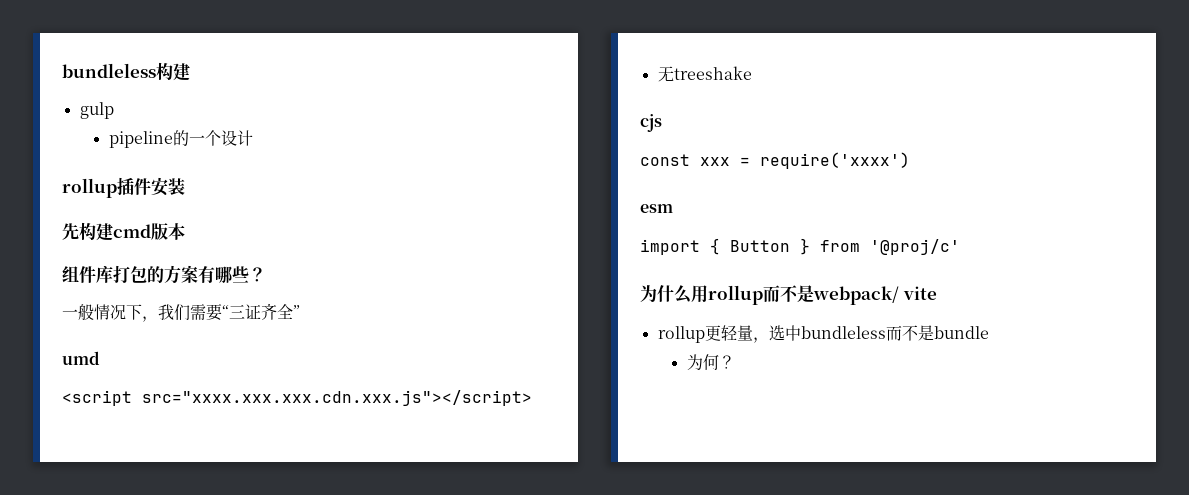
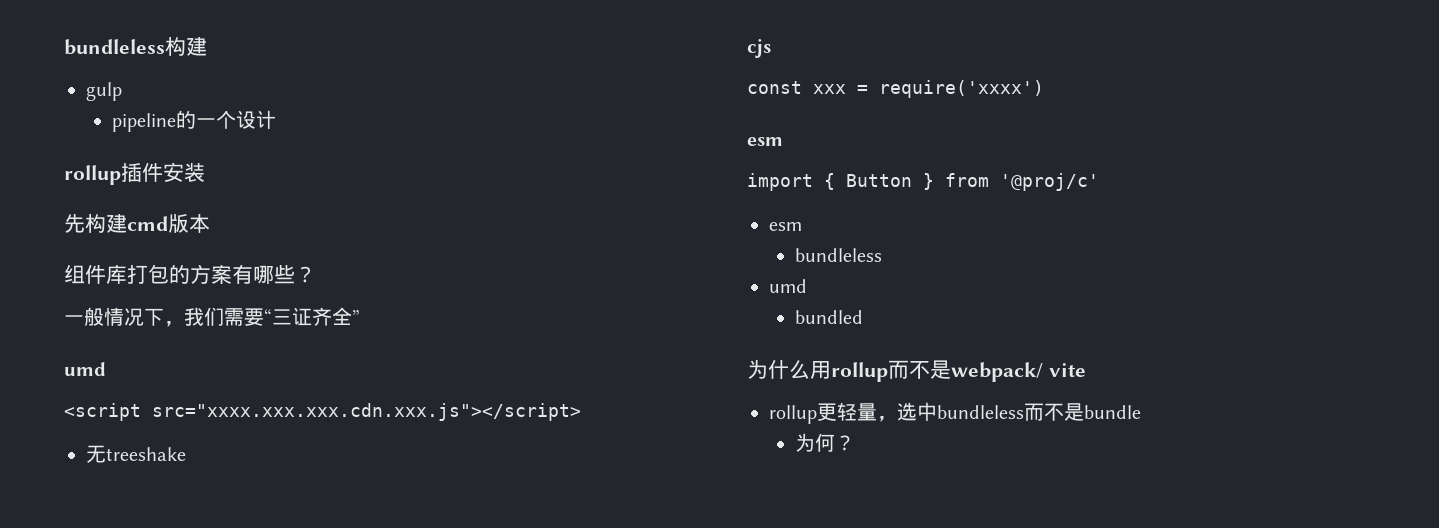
(960, 247) none -> [769,222,802,231] [794,248,882,262] [769,279,807,293] [794,310,863,324] // esm // bundleless // umd // bundled

